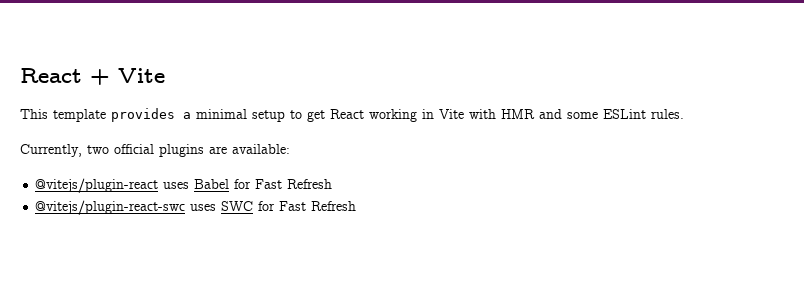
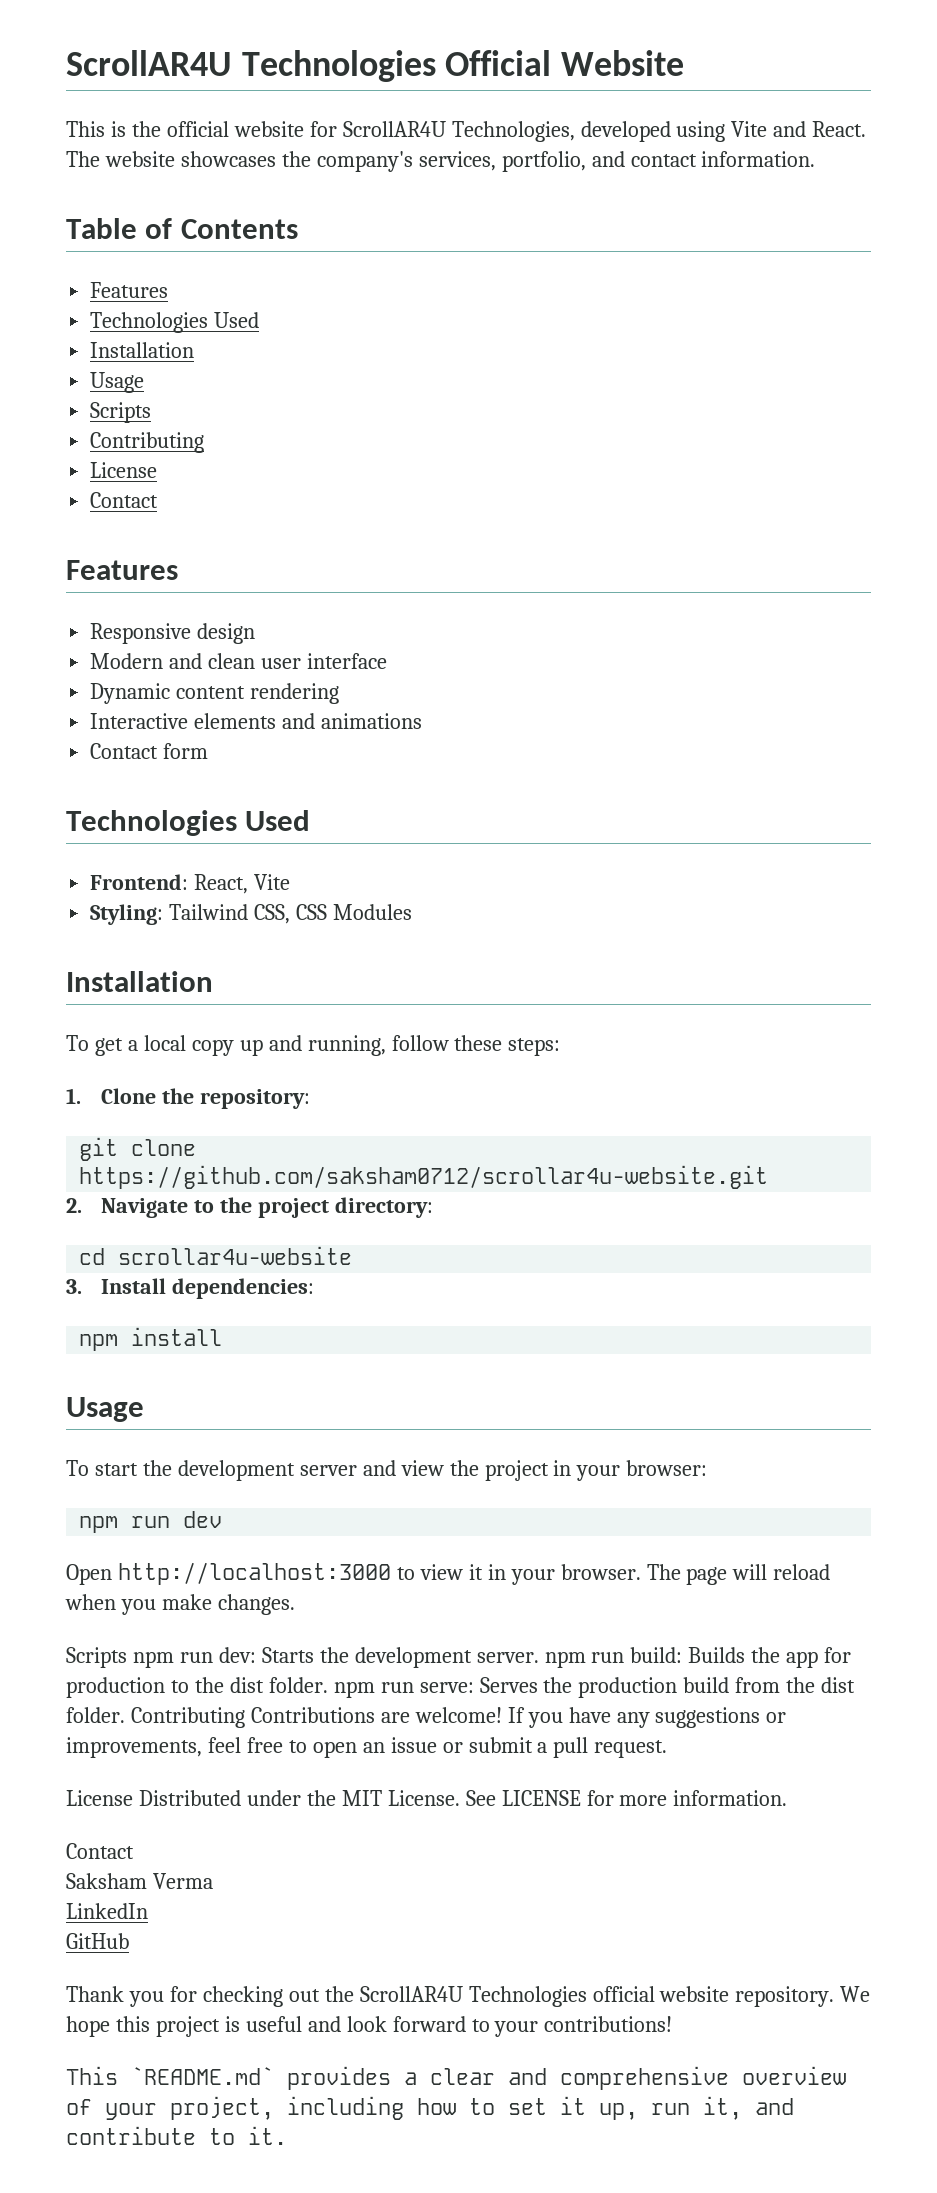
[20,68,165,85] [20,109,106,122] React + Vite // This template -> [66,50,685,82] [66,121,867,142] [66,151,816,172] [66,218,298,239] [90,282,169,298] [90,312,260,333] [90,342,195,358] [90,372,145,393] [90,402,152,423] [90,432,205,453] [90,462,158,478] [90,492,159,508] [66,560,178,580] [90,623,256,644] [90,653,387,669] [90,683,340,704] [90,713,423,729] [90,743,209,759] [66,810,311,836] [90,874,291,894] [90,904,412,925] [66,971,213,992] [66,1035,561,1056] [66,1088,311,1109] [79,1137,197,1161] [79,1165,769,1189] [66,1197,434,1218] [79,1246,353,1265] [66,1278,315,1299] [79,1327,223,1351] [66,1397,144,1422] [66,1460,708,1481] [79,1511,223,1533] [66,1562,831,1585] [65,1594,295,1615] [66,1647,852,1668] [66,1677,856,1698] [66,1707,787,1728] [66,1737,668,1758] [66,1790,788,1806] [66,1843,134,1859] [66,1873,213,1889] [66,1903,148,1919] [66,1933,129,1949] [66,1986,871,2007] [66,2016,673,2037] [66,2066,274,2085] ScrollAR4U Technologies Official Website // This is the official website for ScrollAR4U Technologies, developed using Vite and React. The website showcases the company's services, portfolio, and contact information. // Table of Contents // Features // Technologies Used // Installation // Usage // Scripts // Contributing // License // Contact // Features // Responsive design // Modern and clean user interface // Dynamic content rendering // Interactive elements and animations // Contact form // Technologies Used // Frontend: React, Vite // Styling: Tailwind CSS, CSS Modules // Installation // To get a local copy up and running, follow these steps: // 1. Clone the repository: // git clone https://github.com/saksham0712/scrollar4u-website.git // 2. Navigate to the project directory: // cd scrollar4u-website // 3. Install dependencies: // npm install // Usage // To start the development server and view the project in your browser: // npm run dev // Open http://localhost:3000 to view it in your browser. The page will reload when you make changes. // Scripts npm run dev: Starts the development server. npm run build: Builds the app for production to the dist folder. npm run serve: Serves the production build from the dist folder. Contributing Contributions are welcome! If you have any suggestions or improvements, feel free to open an issue or submit a pull request. // License Distributed under the MIT License. See LICENSE for more information. // Contact // Saksham Verma // LinkedIn // GitHub // Thank you for checking out the ScrollAR4U Technologies official website repository. We hope this project is useful and look forward to your contributions! // This `README.md`
[196,109,684,122] [20,144,290,157] [35,178,333,193] [35,200,357,215] minimal setup to get React working in Vite with HMR and some ESLint rules. // Currently, two official plugins are available: // @vitejs/plugin-react uses Babel for Fast Refresh // @vitejs/plugin-react-swc uses SWC for Fast Refresh -> [430,2066,846,2090] [66,2096,794,2120] [66,2126,287,2145] clear and comprehensive overview of your project, including how to set it up, run it, and contribute to it.

